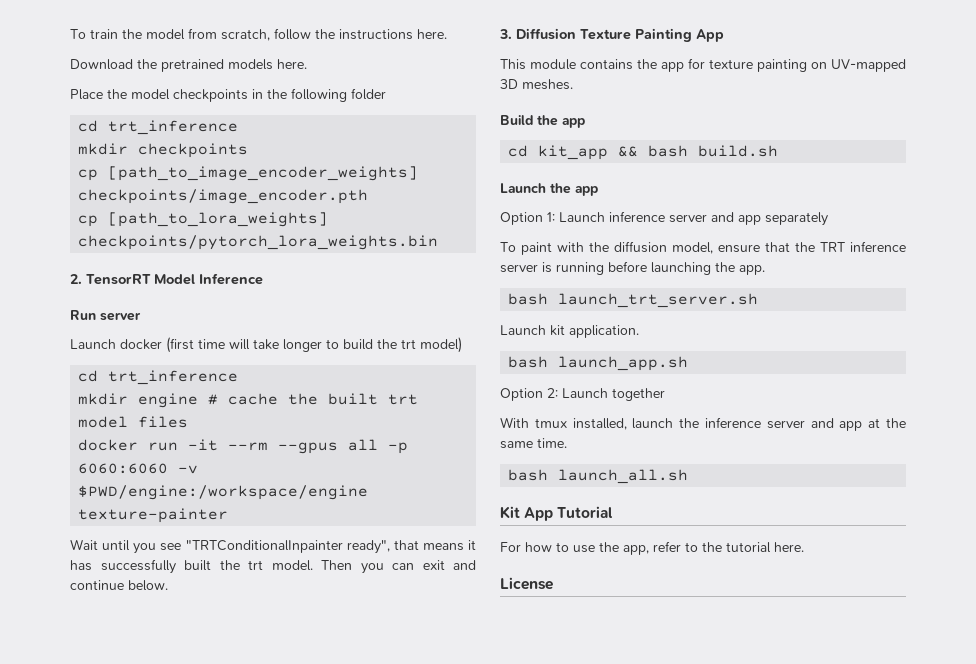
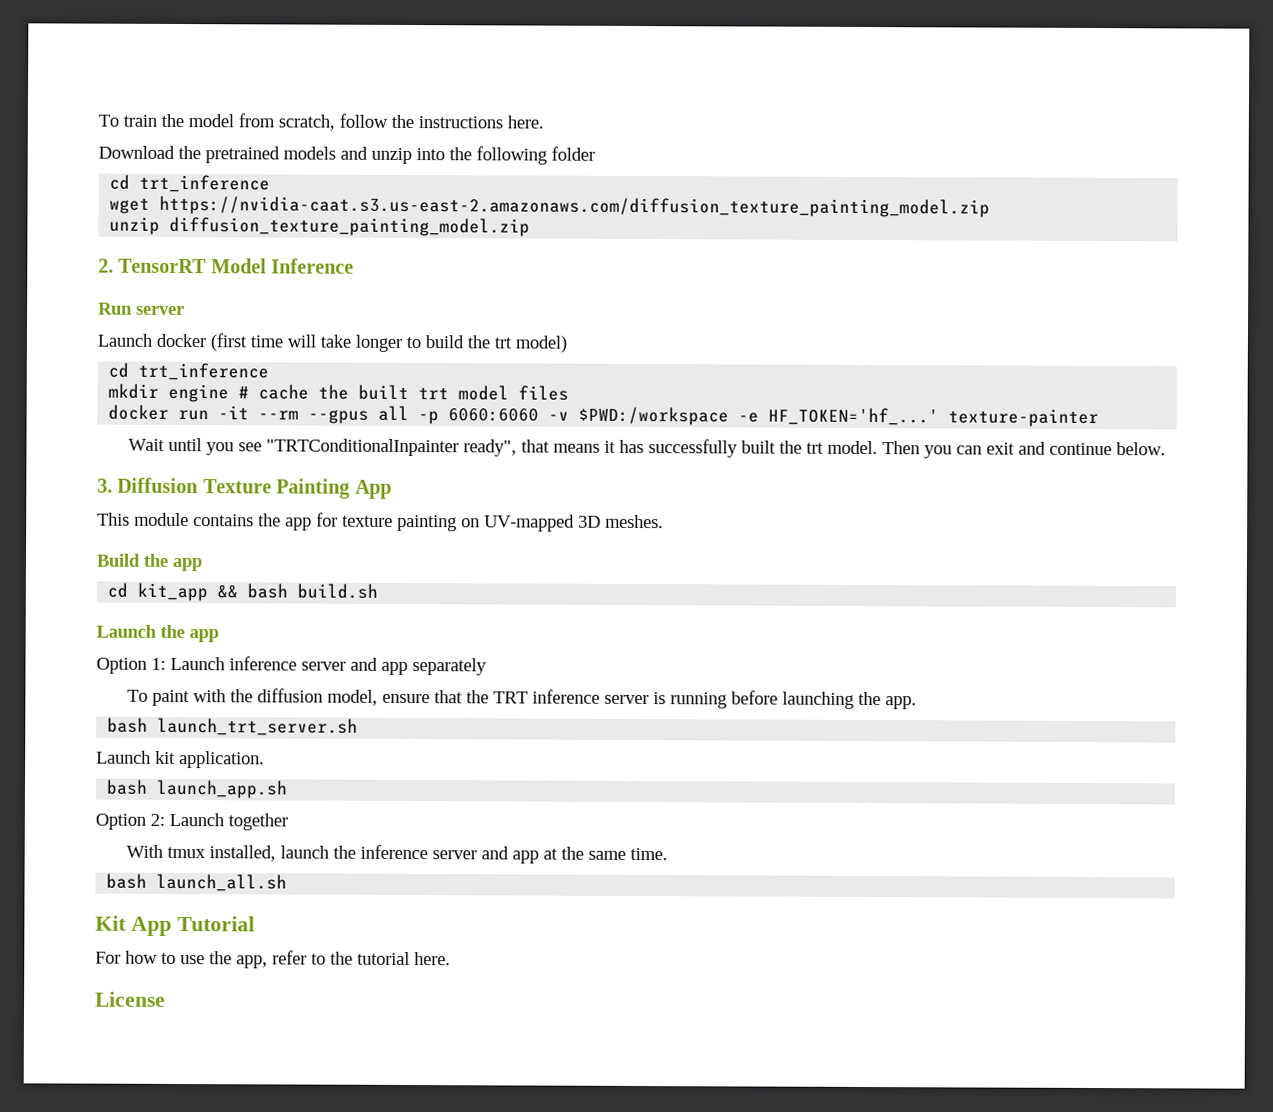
[277,59,307,69] [70,89,263,102] here. // Place the model checkpoints in -> [340,146,445,165] and unzip into
[78,143,249,158] [78,166,419,181] [78,189,369,204] [78,212,329,227] [78,235,439,250] mkdir checkpoints // cp [path_to_image_encoder_weights] checkpoints/image_encoder.pth // cp [path_to_lora_weights] checkpoints/pytorch_lora_weights.bin -> [109,195,991,218] [109,216,531,237] wget https://nvidia-caat.s3.us-east-2.amazonaws.com/diffusion_texture_painting_model.zip // unzip diffusion_texture_painting_model.zip
[78,485,369,500] $PWD/engine:/workspace/engine -> [578,406,940,426] $PWD:/workspace -e HF_TOKEN='hf_...'

